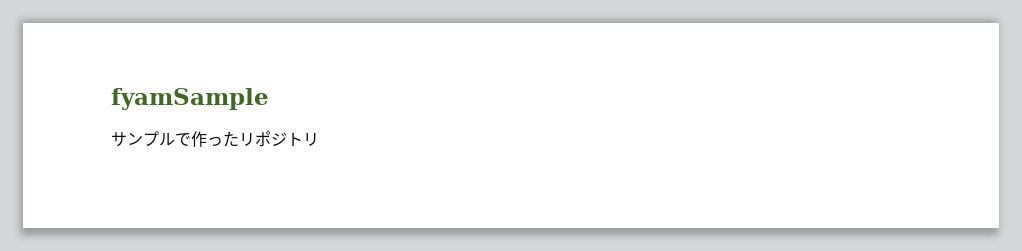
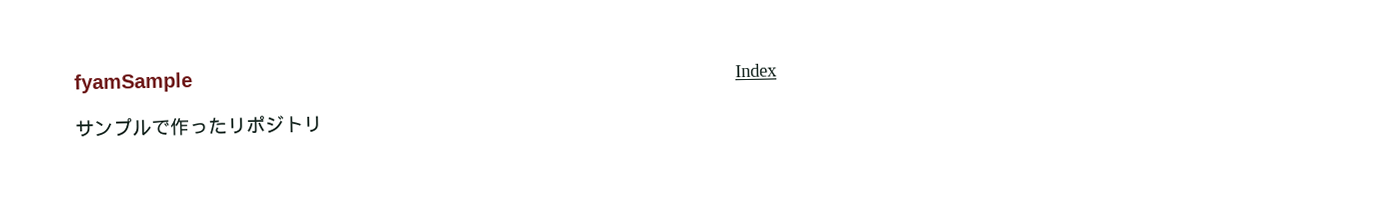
(319, 139) none -> [735,63,778,78] // Index

